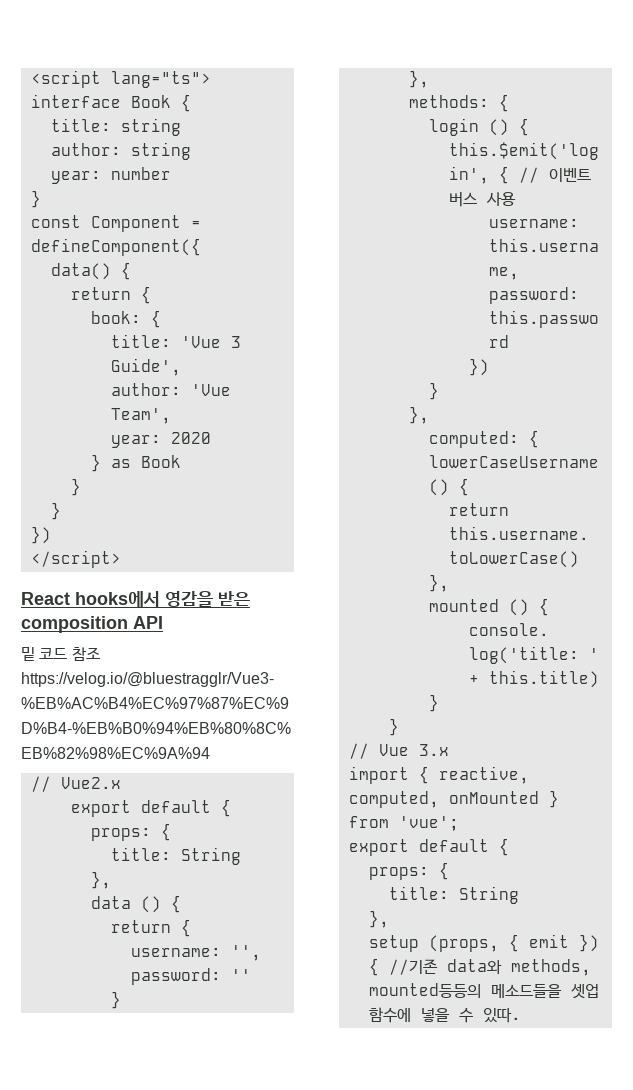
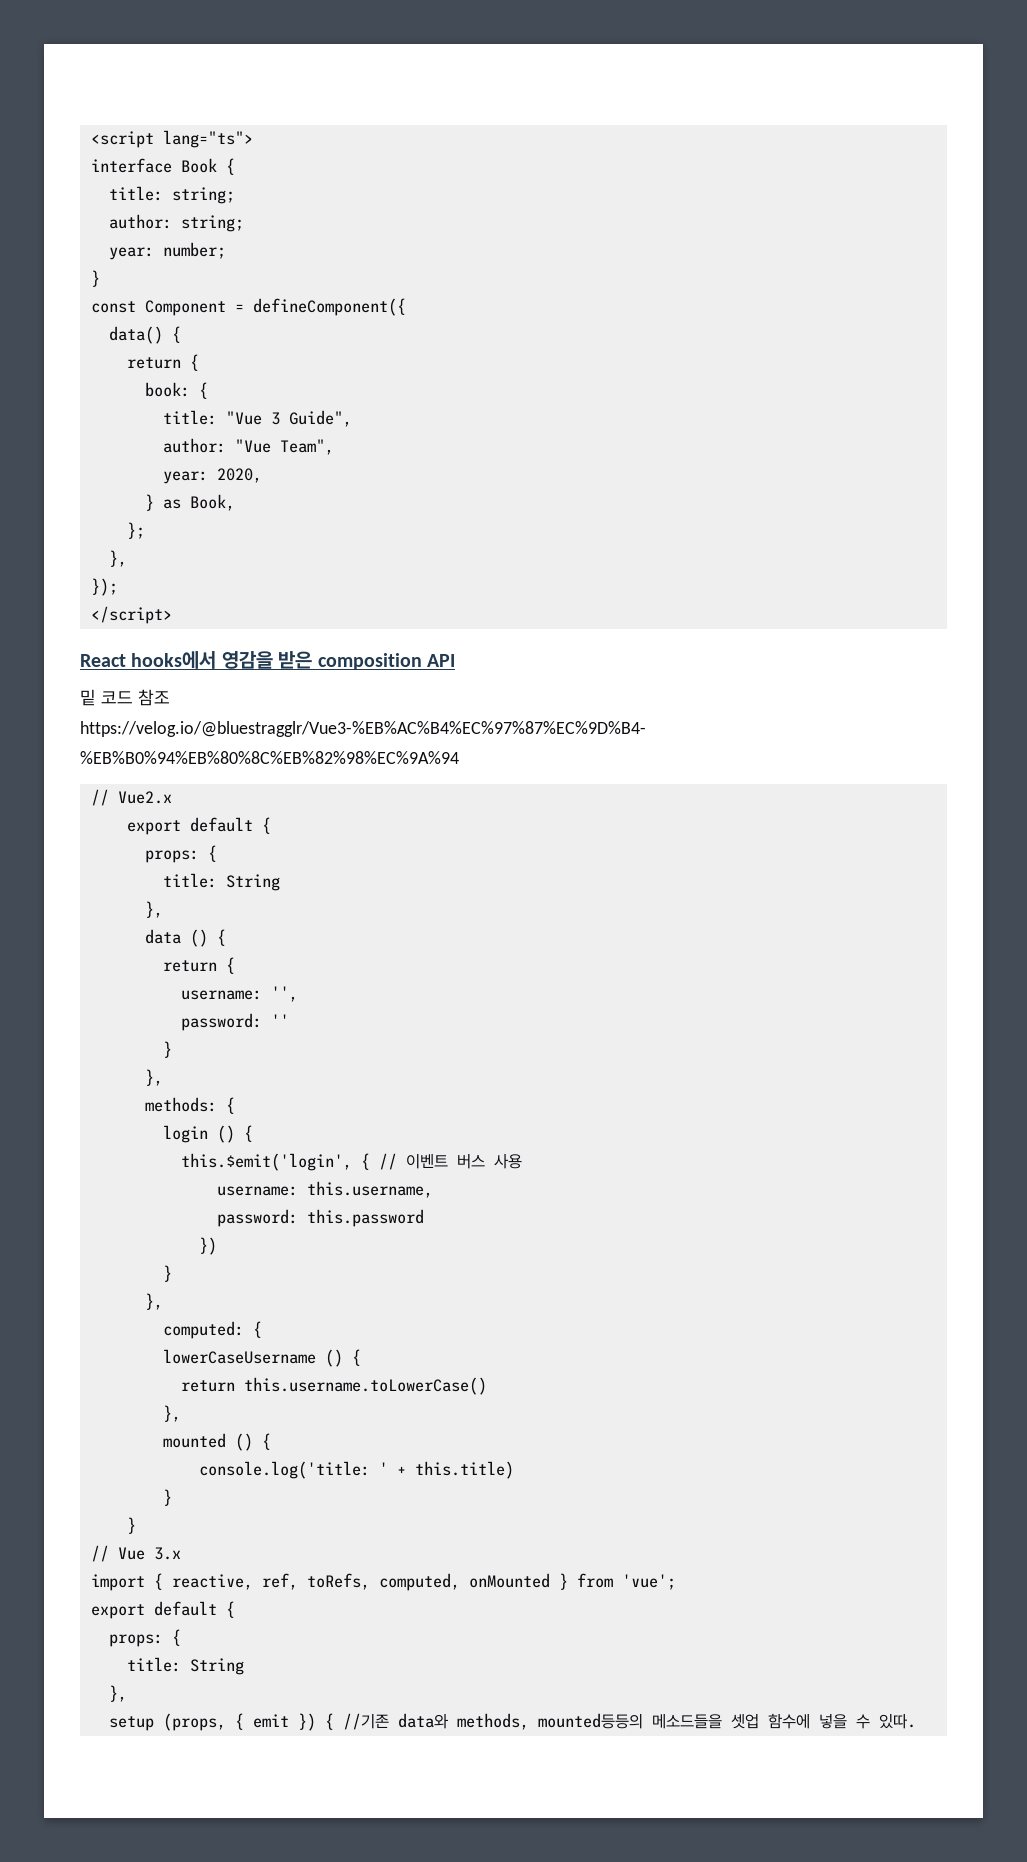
[120,118,181,136] [50,142,191,160] [50,167,171,184] string // author: string // year: number -> [171,187,235,204] [108,214,244,232] [108,242,226,260] string; // author: string; // year: number;
[180,336,241,348] [110,358,181,376] [110,383,231,396] [110,408,171,424] [110,432,211,448] 'Vue 3 Guide', // author: 'Vue Team', // year: 2020 -> [225,410,352,427] [162,438,334,455] [162,468,262,484] "Vue 3 Guide", // author: "Vue Team", // year: 2020,
[140,455,181,468] [70,478,81,496] [50,502,61,520] [30,526,51,544] Book // } // } // }) -> [189,494,235,511] [126,522,145,539] [108,550,127,567] [90,578,118,596] Book, // }; // }, // });
(529, 775) none -> [261,1573,370,1590] ref, toRefs,

